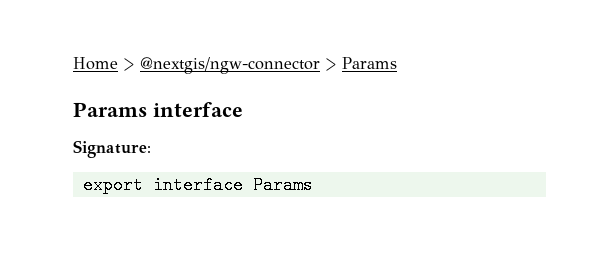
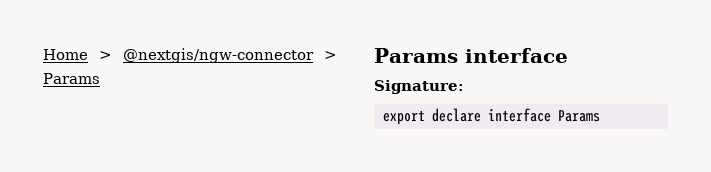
(143, 185) none -> [432,108,481,122] declare

